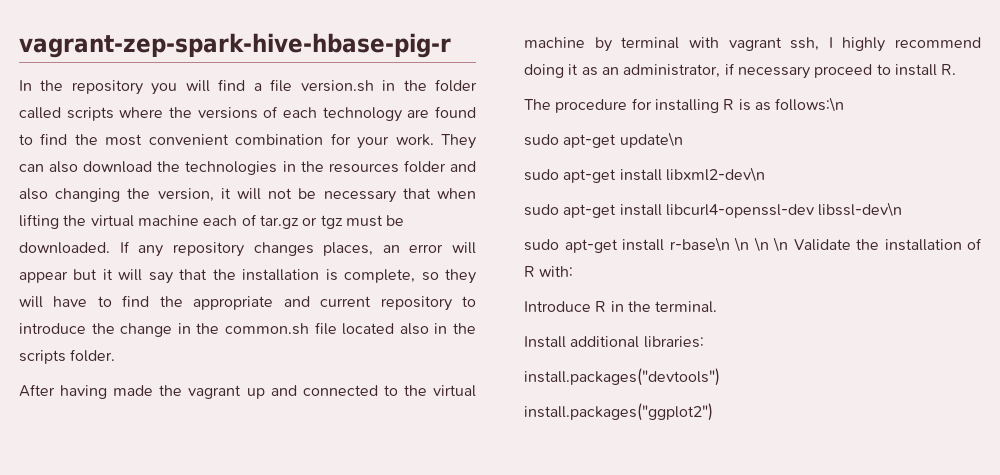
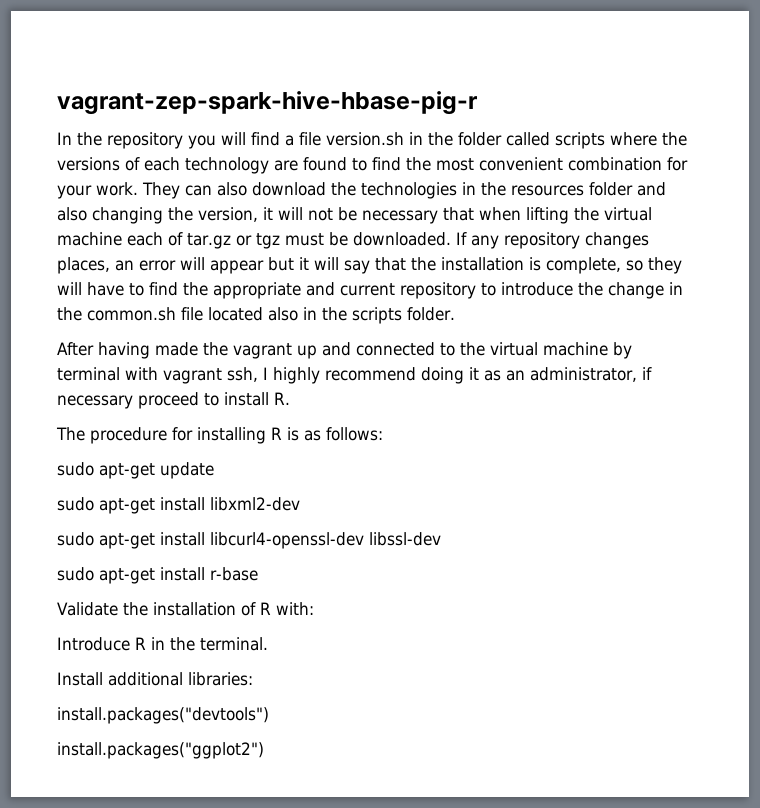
[775,97,845,112] [524,132,683,148] [524,167,765,183] follows:\n // sudo apt-get update\n // sudo apt-get install libxml2-dev\n -> [326,427,383,441] [57,462,214,479] [57,497,300,514] follows: // sudo apt-get update // sudo apt-get install libxml2-dev
[818,202,903,217] [524,237,788,253] libssl-dev\n // sudo apt-get install r-base\n \n \n \n -> [369,532,441,546] [57,567,258,584] libssl-dev // sudo apt-get install r-base //

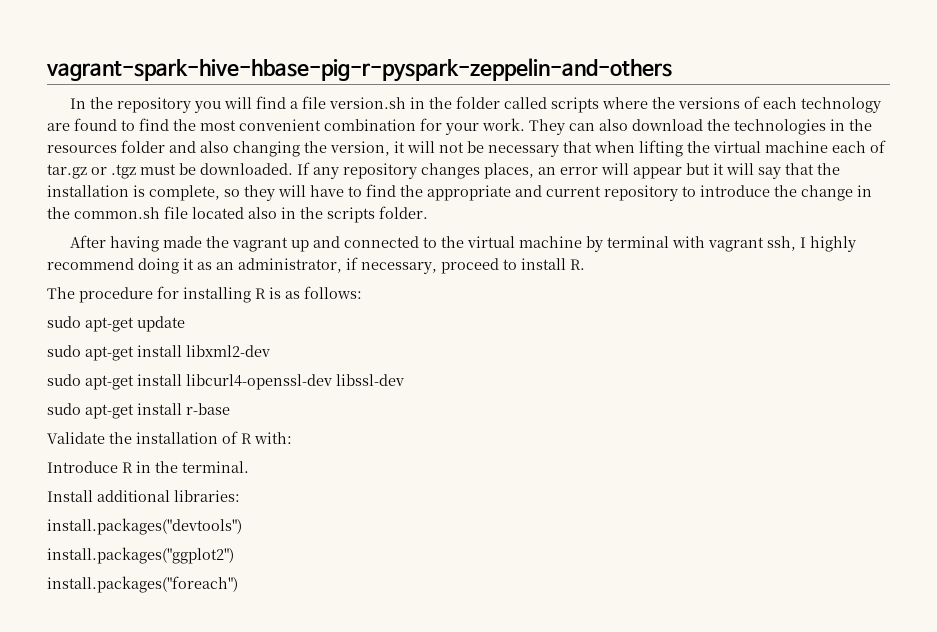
[57,91,478,115] vagrant-zep-spark-hive-hbase-pig-r -> [46,58,672,82] vagrant-spark-hive-hbase-pig-r-pyspark-zeppelin-and-others
[255,233,280,249] tgz -> [111,164,136,179] .tgz
[57,395,133,409] necessary -> [361,262,437,274] necessary,
(264, 750) none -> [47,576,238,593] // install.packages("foreach")

